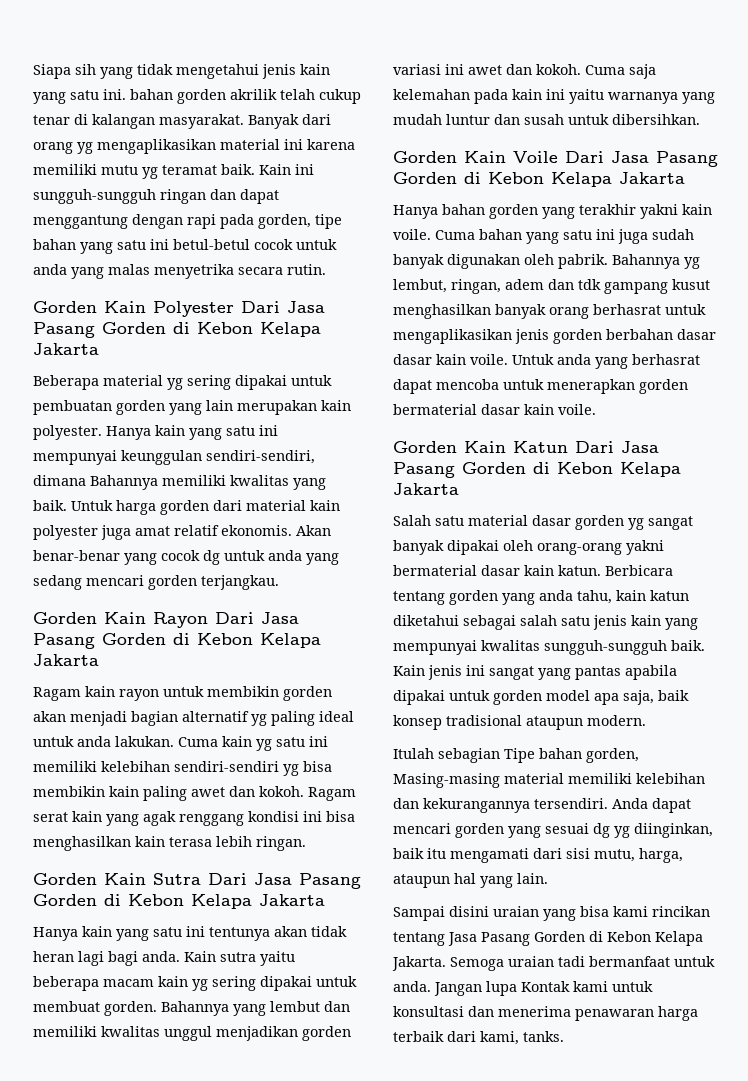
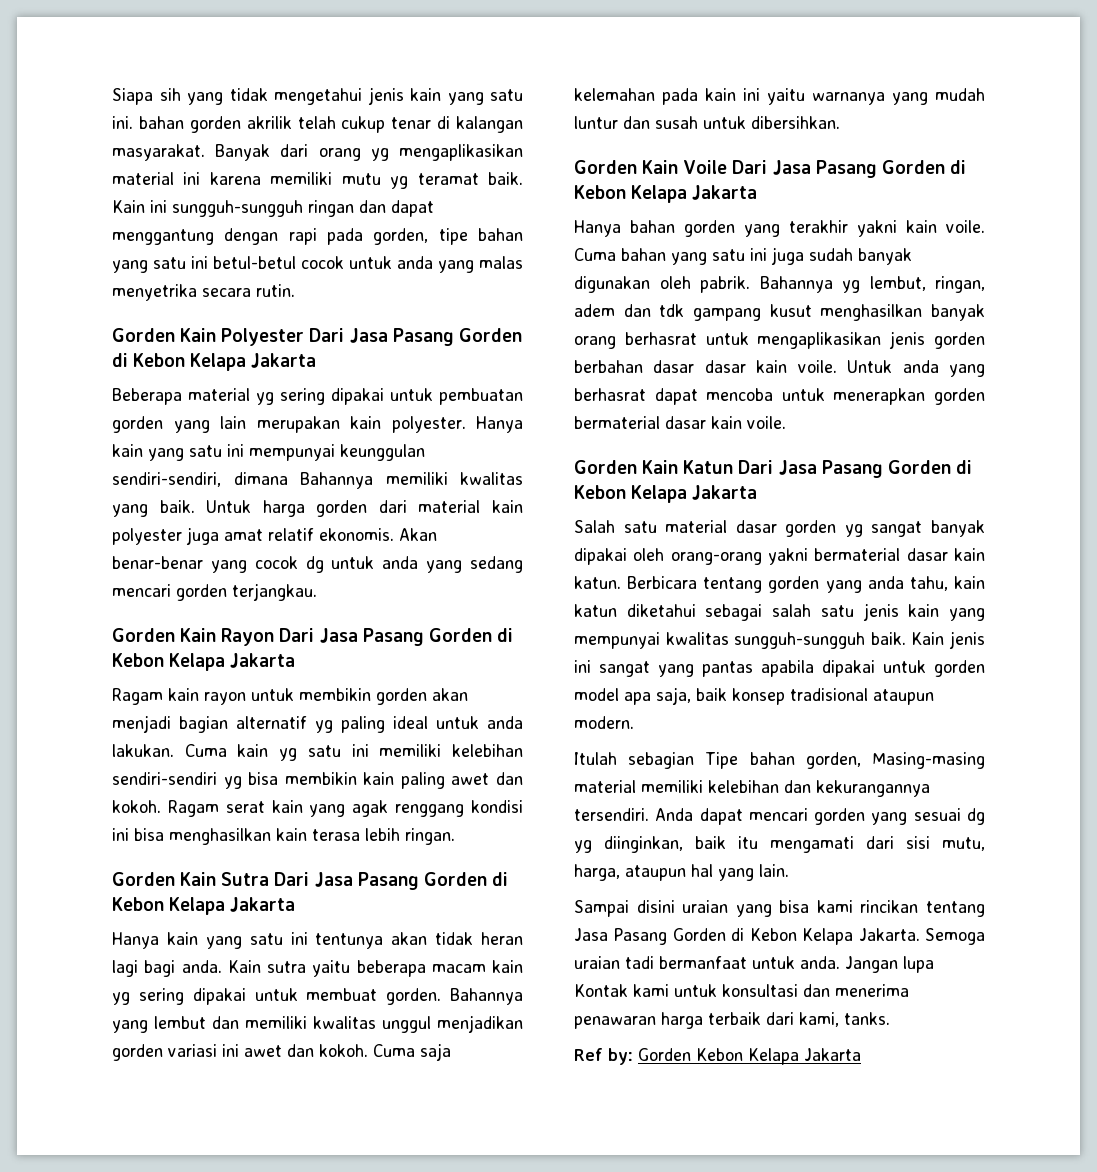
(564, 1036) none -> [574,1048,861,1065] // Ref by: Gorden Kebon Kelapa Jakarta

